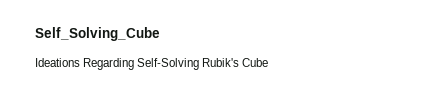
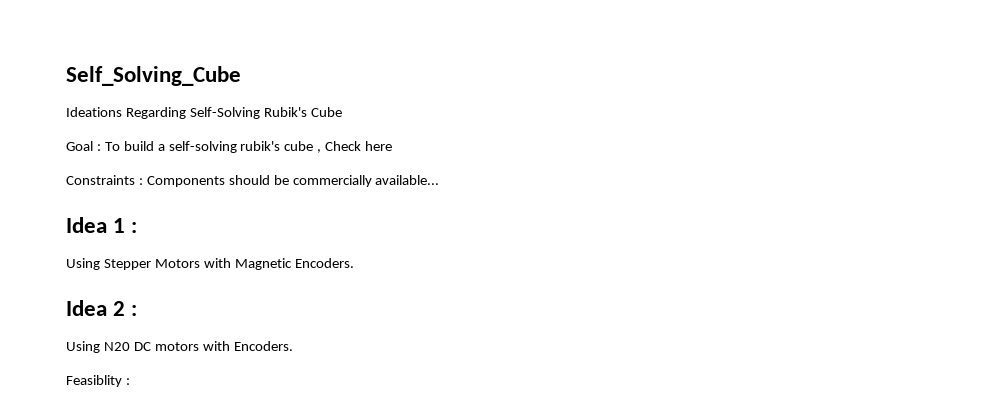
(269, 62) none -> [66,141,393,153] [66,175,440,187] [66,217,138,233] [66,258,354,270] [66,300,138,316] [66,341,293,353] [66,375,130,387] // Goal : To build a self-solving rubik's cube , Check here // Constraints : Components should be commercially available... // Idea 1 : // Using Stepper Motors with Magnetic Encoders. // Idea 2 : // Using N20 DC motors with Encoders. // Feasiblity :

